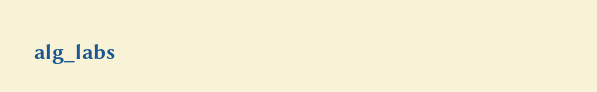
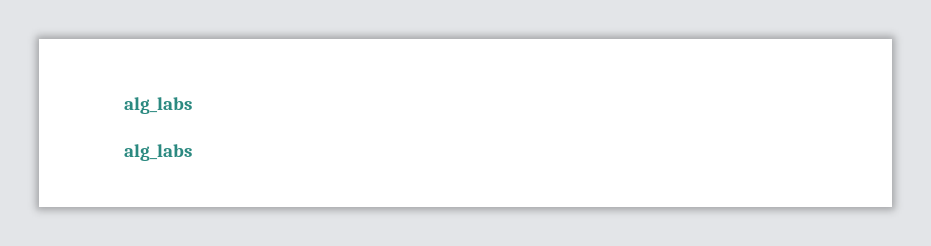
[34,44,115,64] alg_labs -> [124,97,192,114] [124,144,192,161] alg_labs // alg_labs

